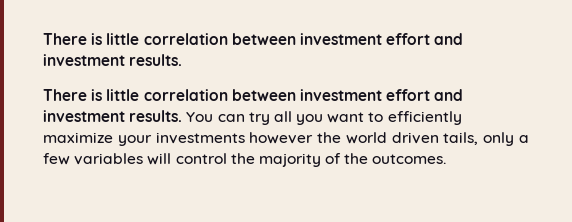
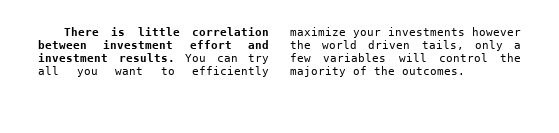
[43,89,464,101] [43,110,183,122] // There is little correlation between investment effort and investment results. -> (175, 57) none

